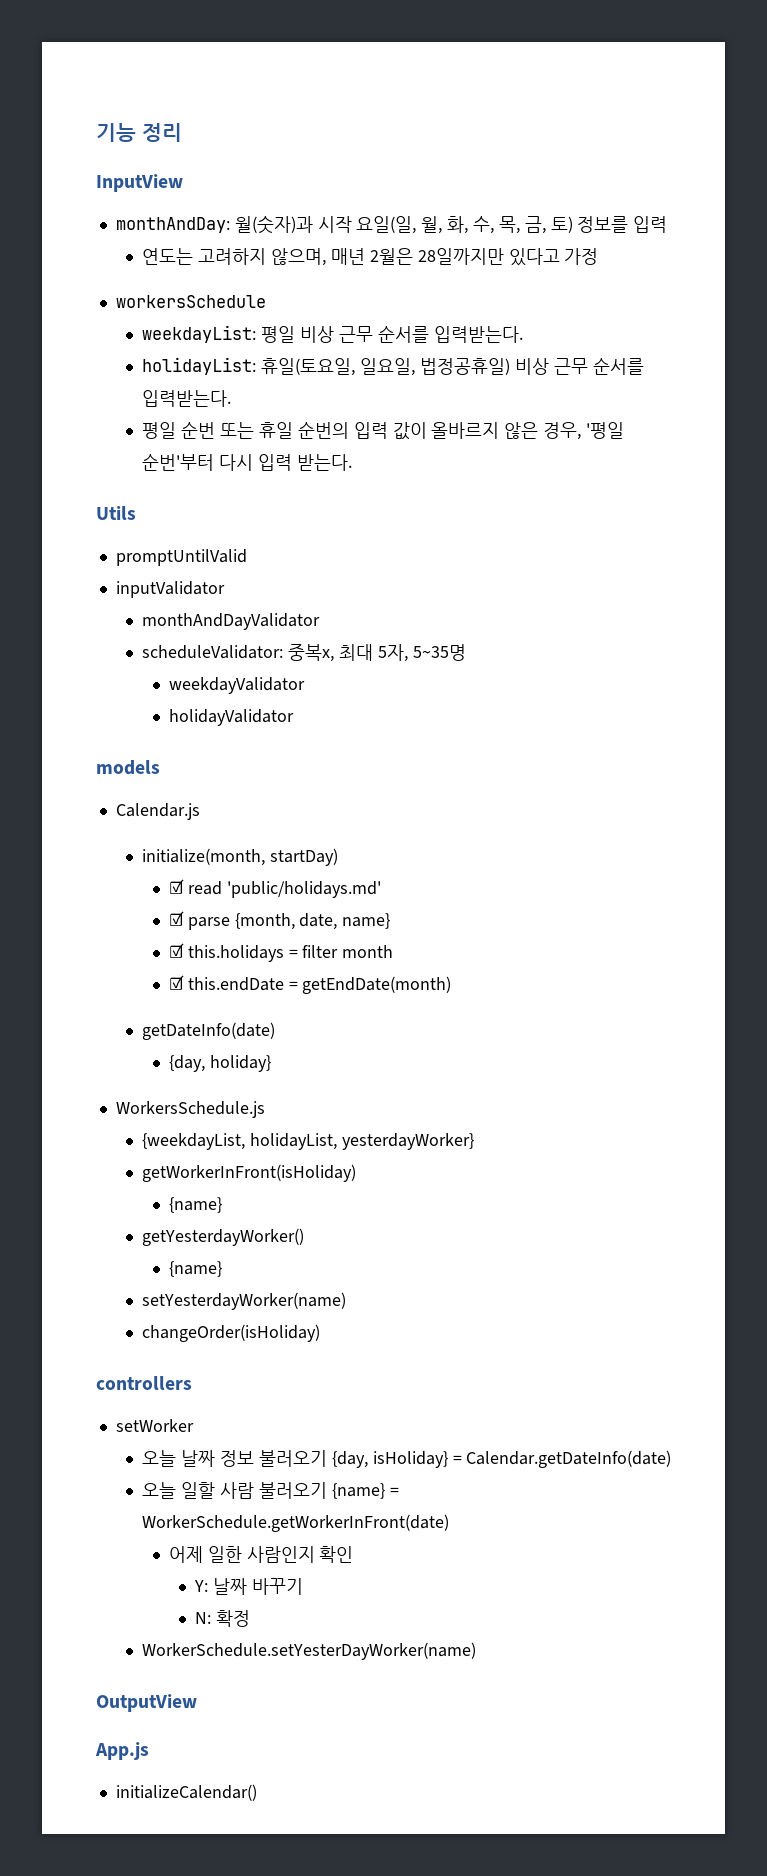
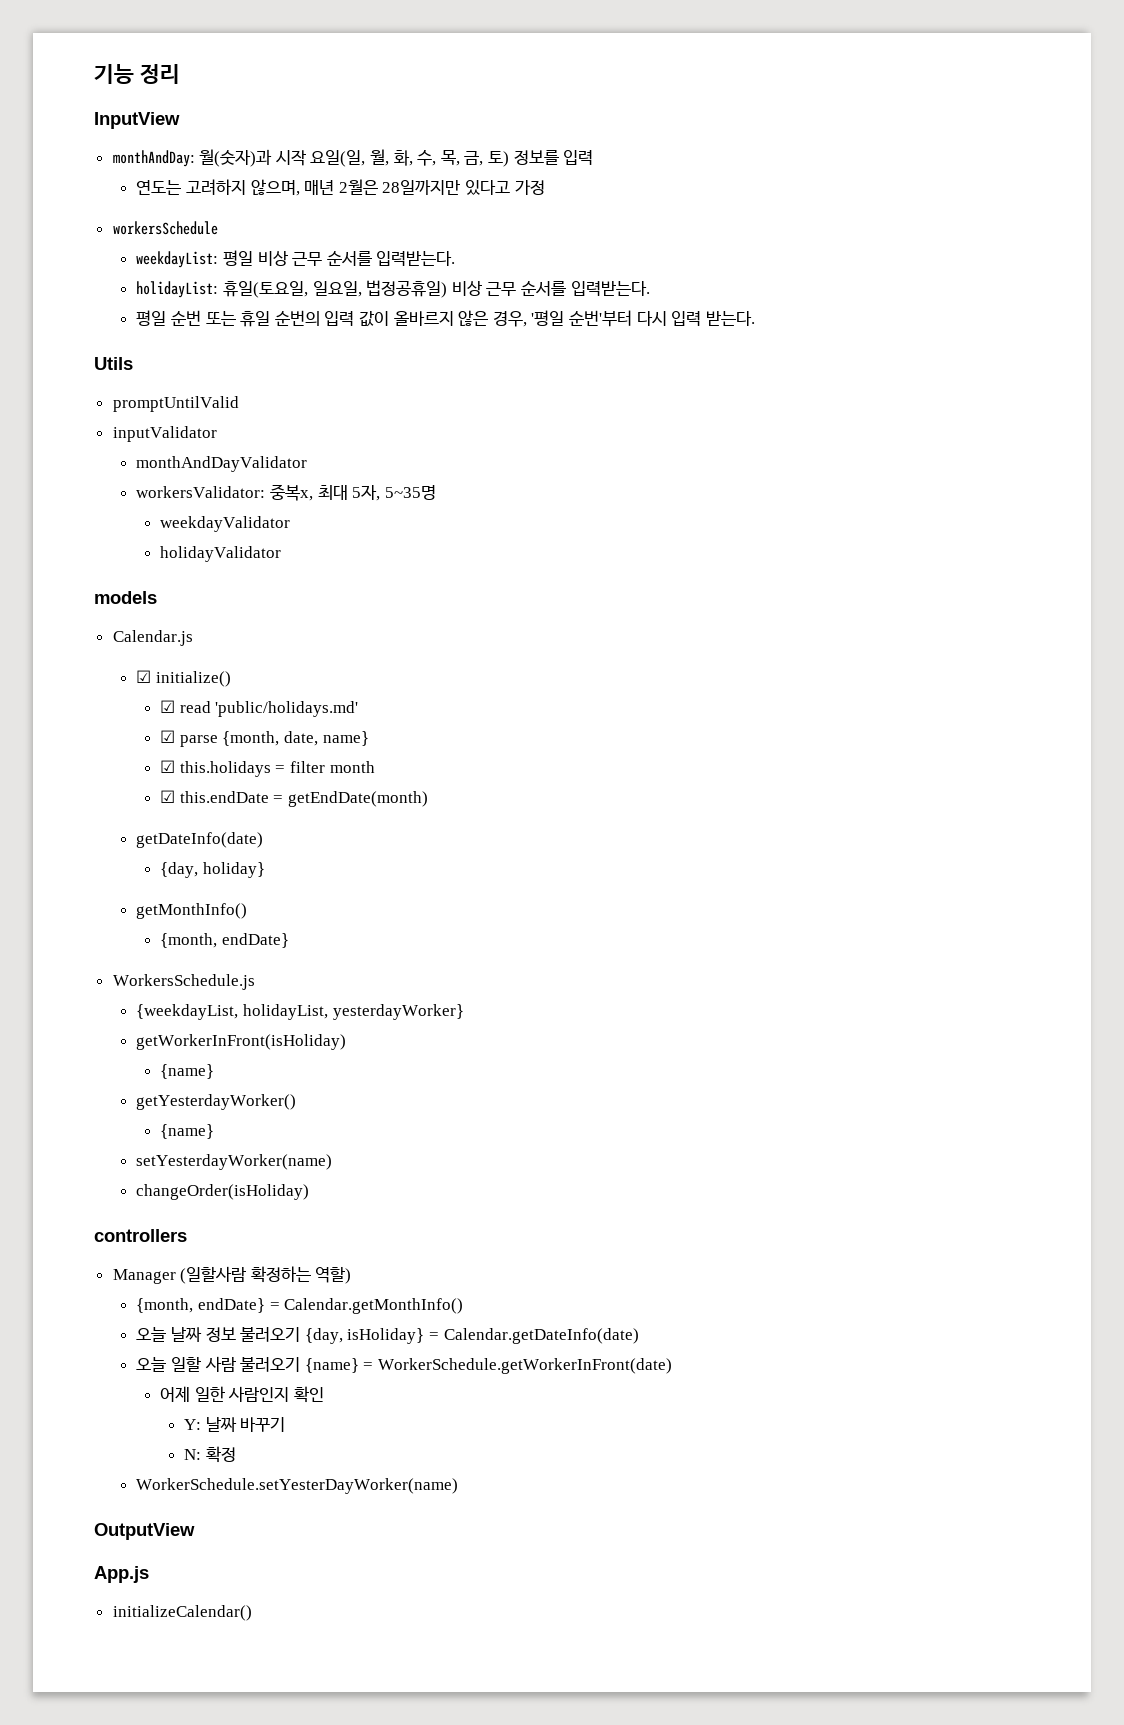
[142,645,284,659] scheduleValidator: -> [136,486,266,498] workersValidator:
[142,848,339,866] initialize(month, startDay) -> [136,670,232,687] ☑ initialize()
(271, 1063) none -> [136,903,248,919] [160,933,289,948] // getMonthInfo() // {month, endDate}
[115,1419,194,1432] setWorker -> [112,1266,352,1284] [136,1298,464,1314] Manager (일할사람 확정하는 역할) // {month, endDate} = Calendar.getMonthInfo()

